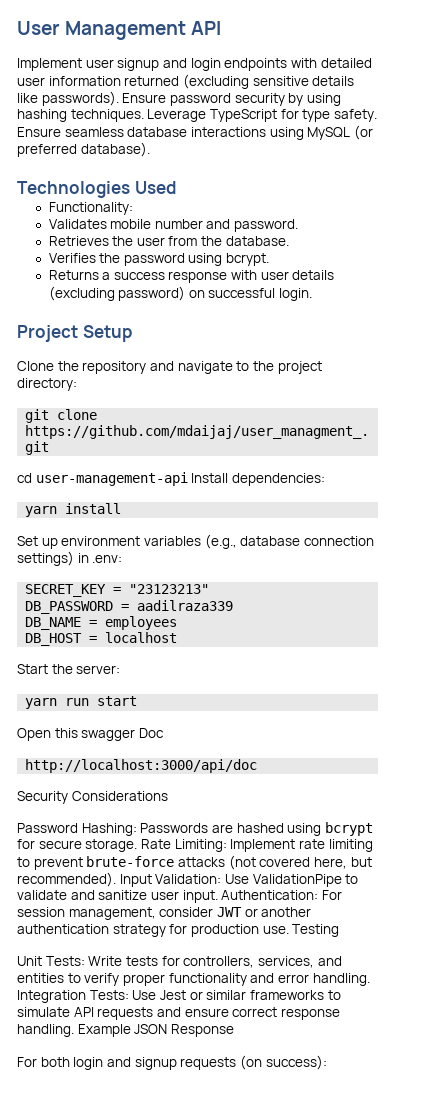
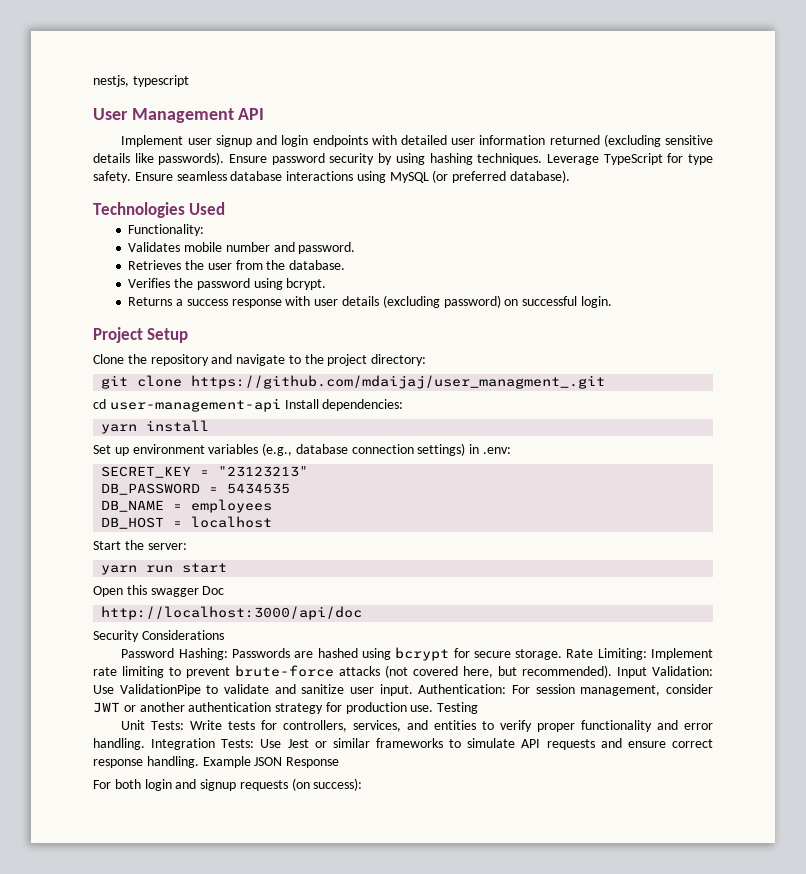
(17, 28) none -> [93,75,189,87] nestjs, typescript //
[137,600,234,611] aadilraza339 -> [227,483,291,494] 5434535

